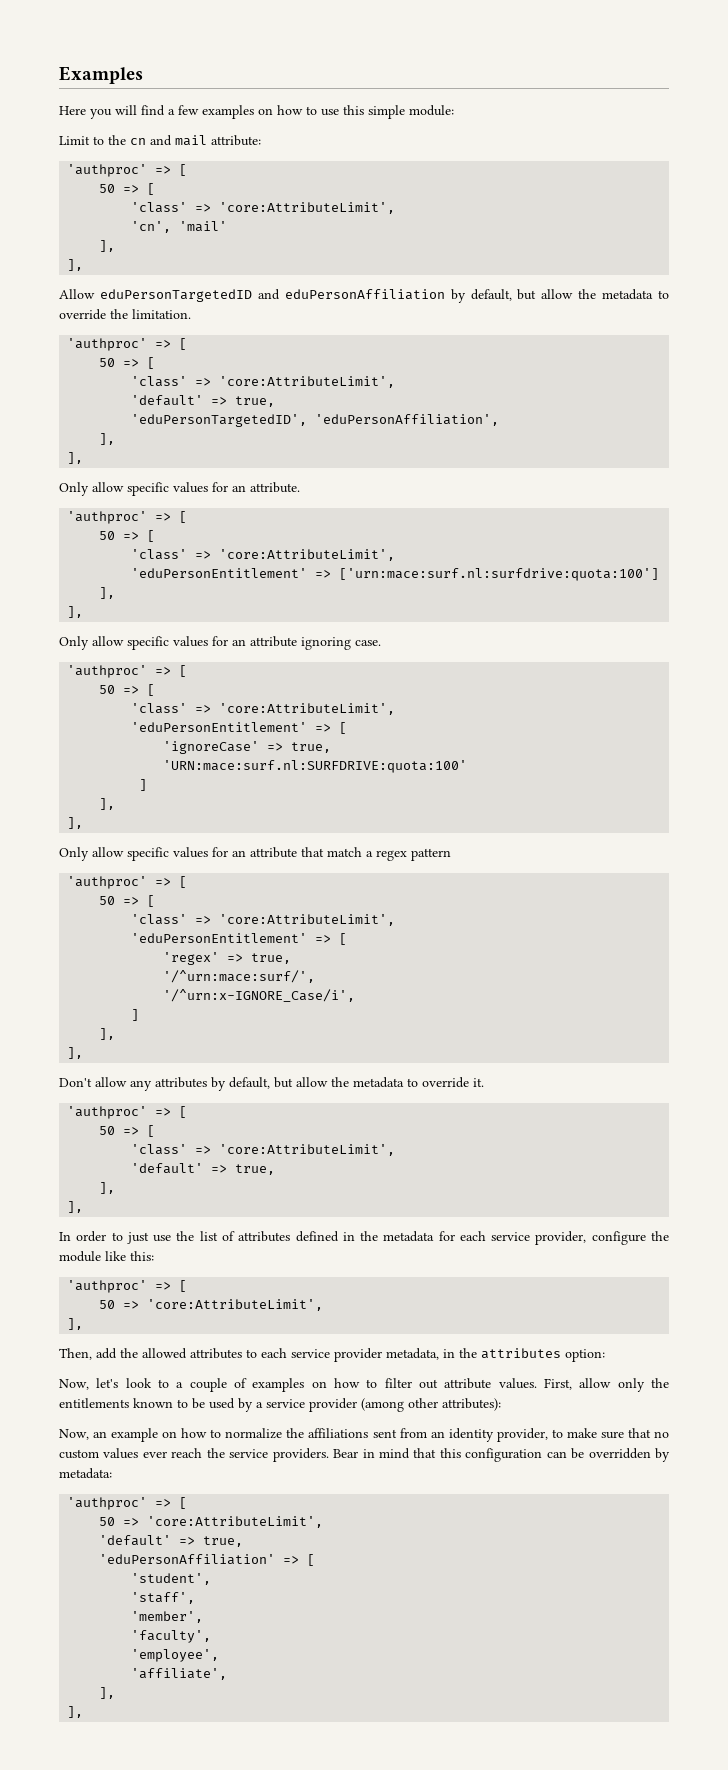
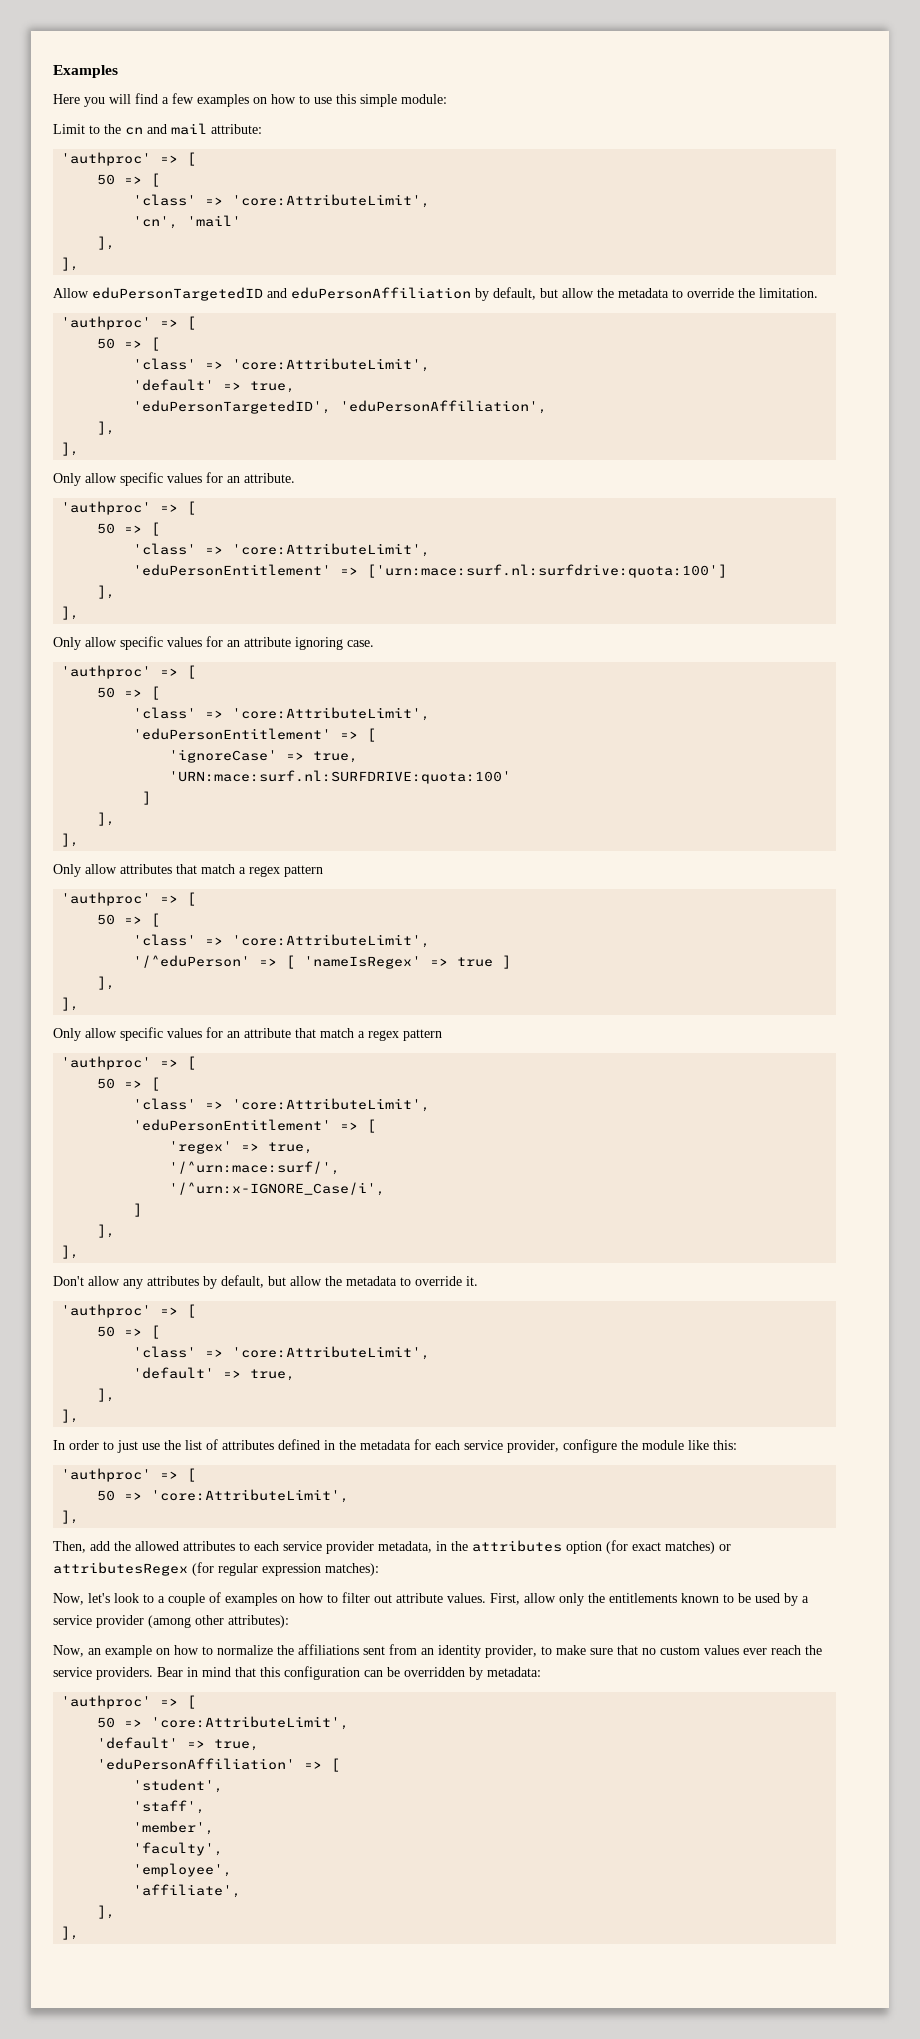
(84, 823) none -> [53,864,323,877] [61,892,197,906] [97,913,161,927] [133,934,431,948] [133,955,512,969] [97,976,116,990] [61,997,80,1011] // Only allow attributes that match a regex pattern // 'authproc' => [ // 50 => [ // 'class' => 'core:AttributeLimit', // '/^eduPerson' => [ 'nameIsRegex' => true ] // ], // ],
[565,1349,605,1362] option: -> [566,1540,731,1554] [53,1562,379,1576] option (for exact matches) or attributesRegex (for regular expression matches):

